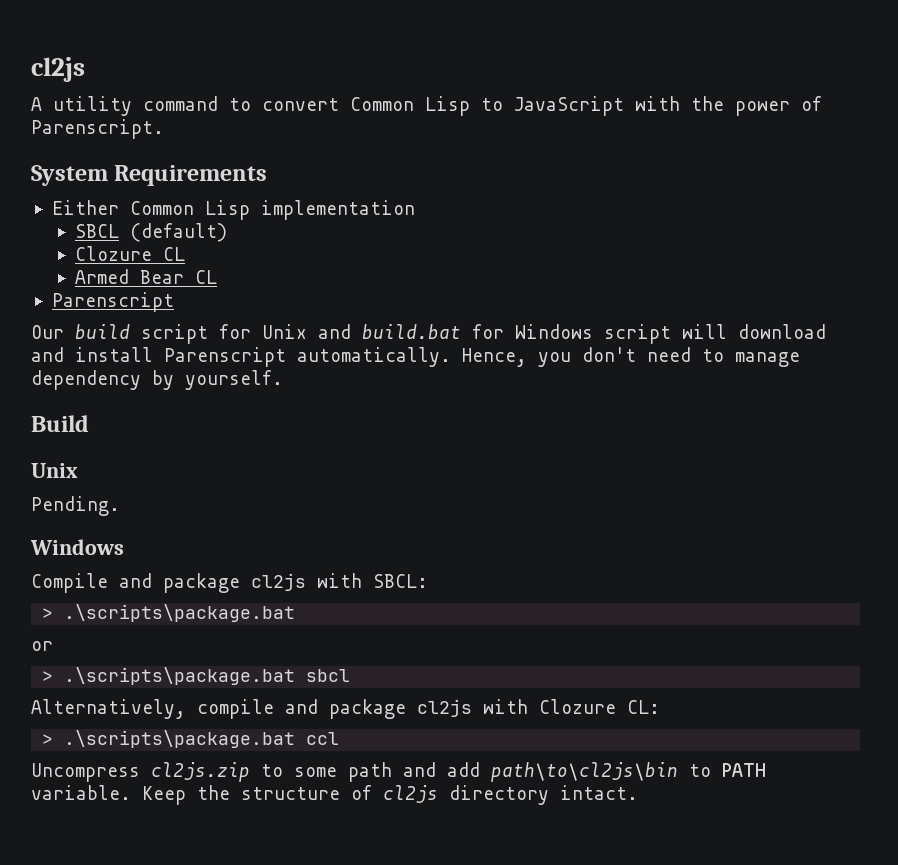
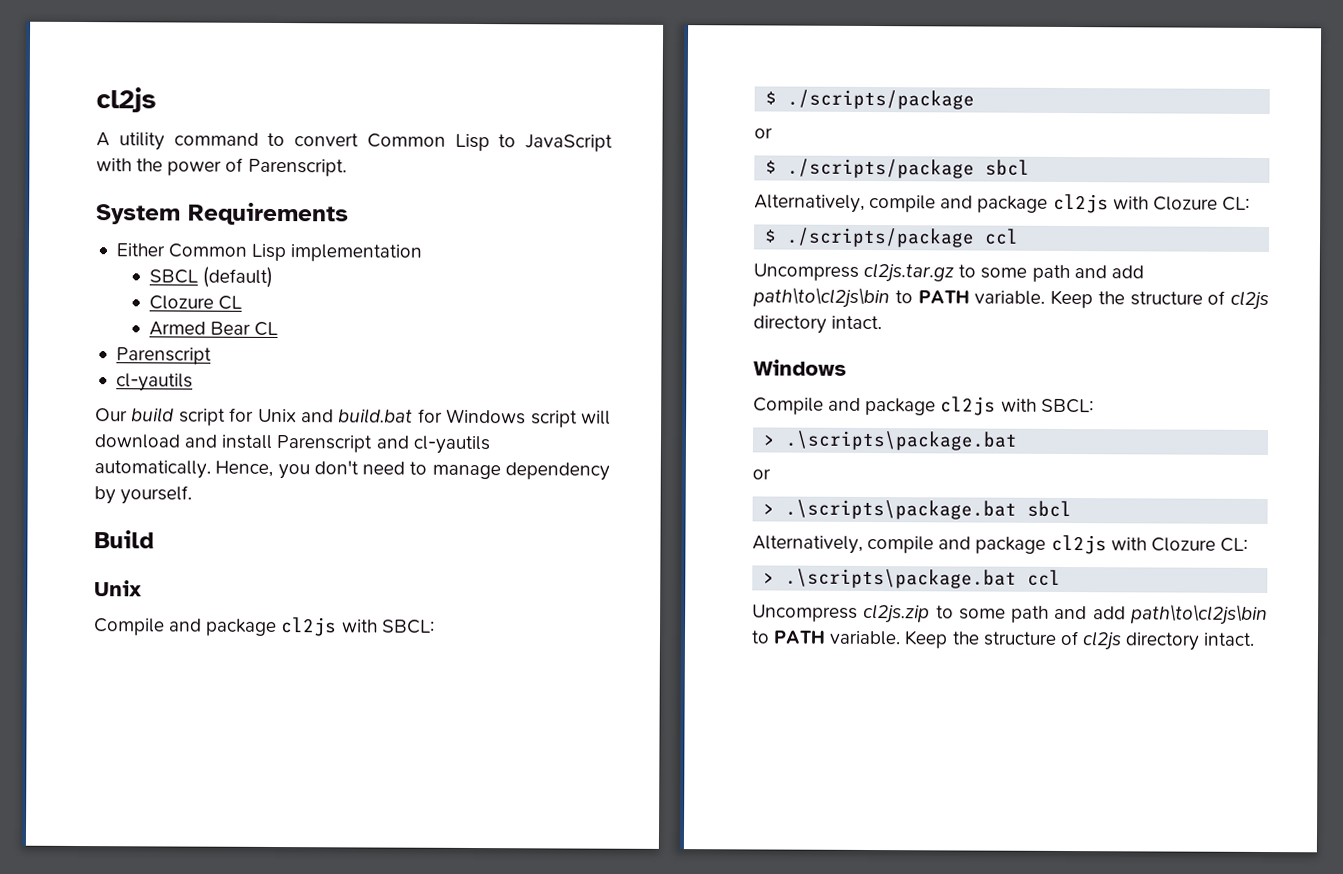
(174, 302) none -> [115,373,193,392] // cl-yautils
(286, 357) none -> [375,435,491,455] and cl-yautils
[31,496,120,516] Pending. -> [93,617,435,637] [765,89,976,110] [754,127,773,139] [765,158,1031,179] [754,193,1250,214] [764,227,1020,248] [753,262,1144,283] [752,287,1269,311] [753,315,883,334] Compile and package cl2js with SBCL: // $ ./scripts/package // or // $ ./scripts/package sbcl // Alternatively, compile and package cl2js with Clozure CL: // $ ./scripts/package ccl // Uncompress cl2js.tar.gz to some path and add path\to\cl2js\bin to PATH variable. Keep the structure of cl2js directory intact.

